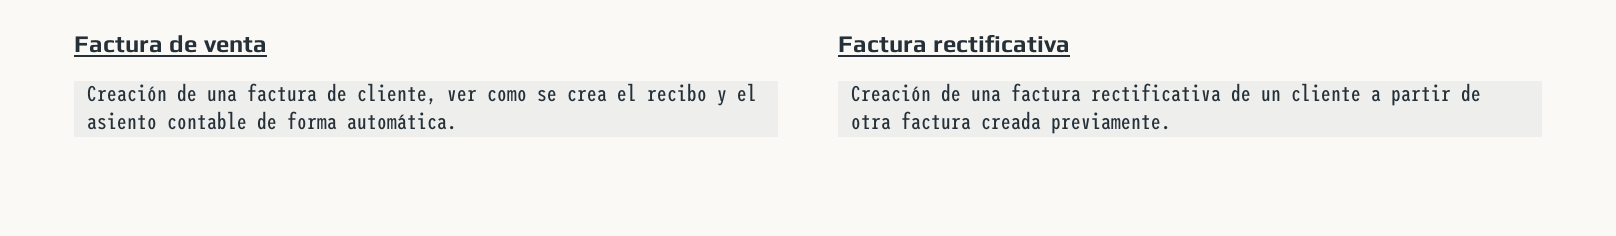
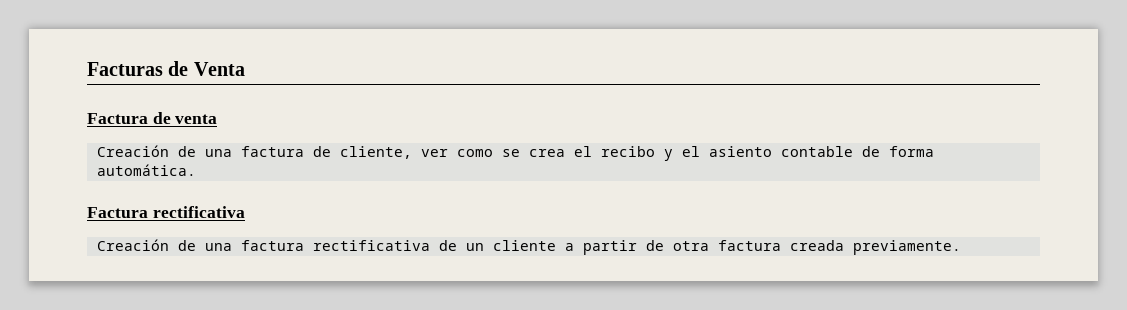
(74, 44) none -> [87,61,245,76] Facturas de Venta //

